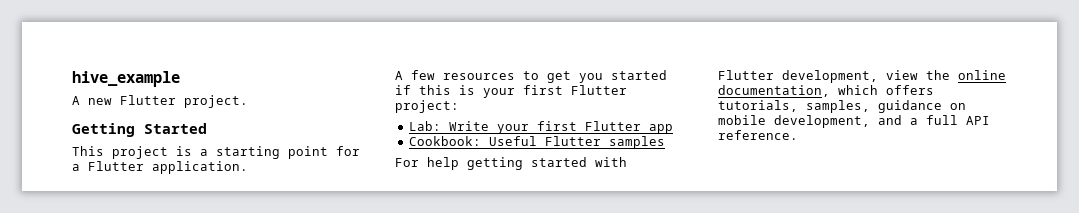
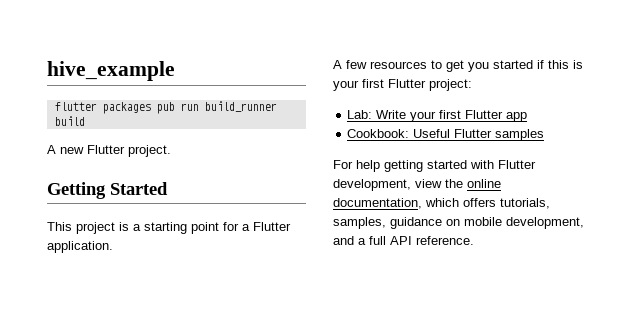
(180, 79) none -> [54,101,277,114] [54,116,85,126] // flutter packages pub run build_runner build

